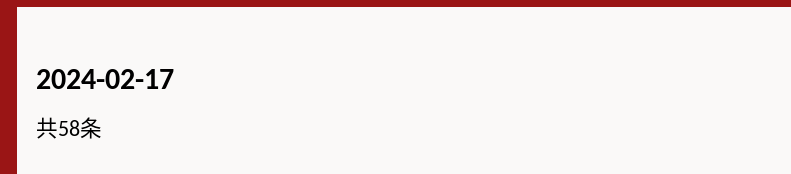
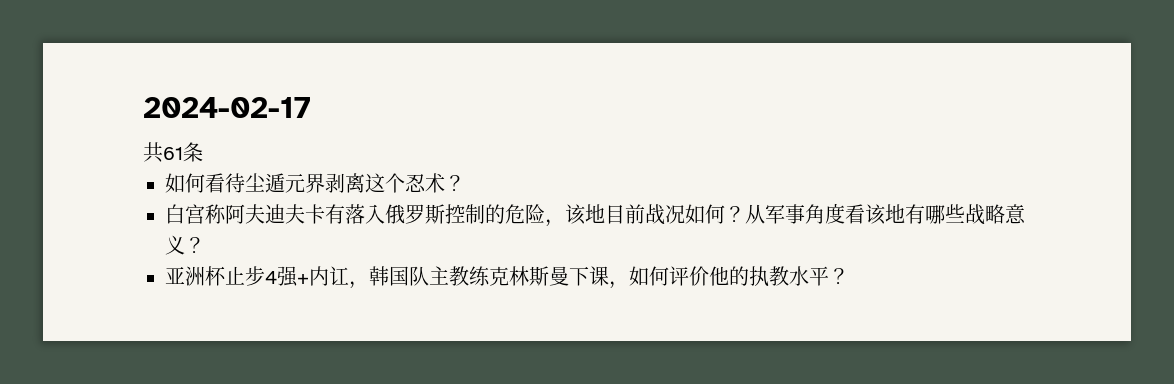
[58,120,80,136] 58 -> [163,147,183,160] 61
(102, 128) none -> [165,173,465,193] [165,203,1026,227] [165,235,205,255] [165,266,849,289] // 如何看待尘遁元界剥离这个忍术？ // 白宫称阿夫迪夫卡有落入俄罗斯控制的危险，该地目前战况如何？从军事角度看该地有哪些战略意义？ // 亚洲杯止步4强+内讧，韩国队主教练克林斯曼下课，如何评价他的执教水平？

